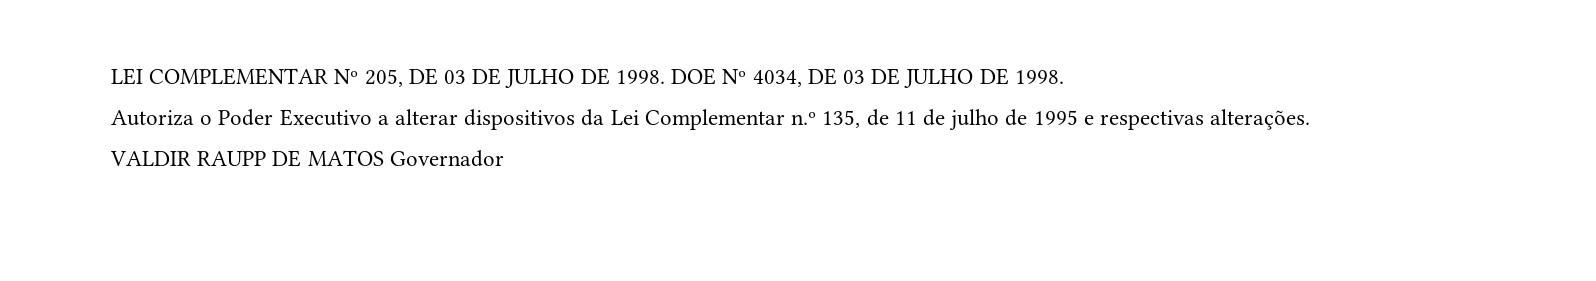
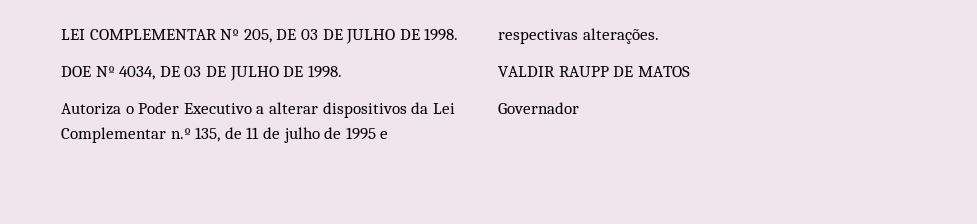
(665, 77) none -> (459, 34) //
(384, 158) none -> (690, 71) //

